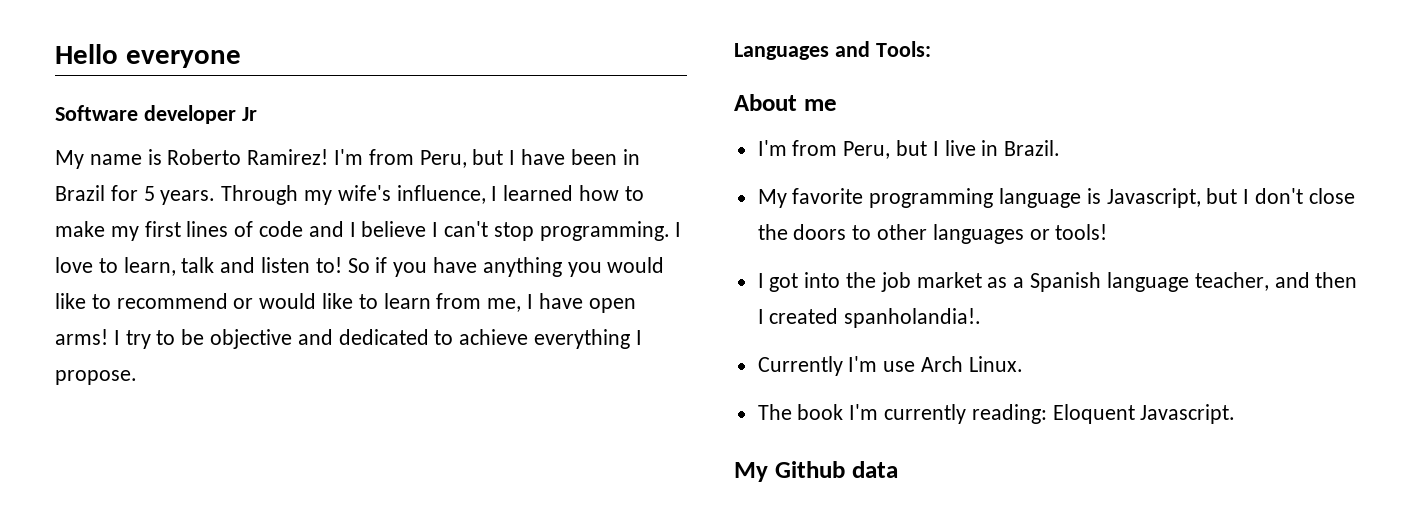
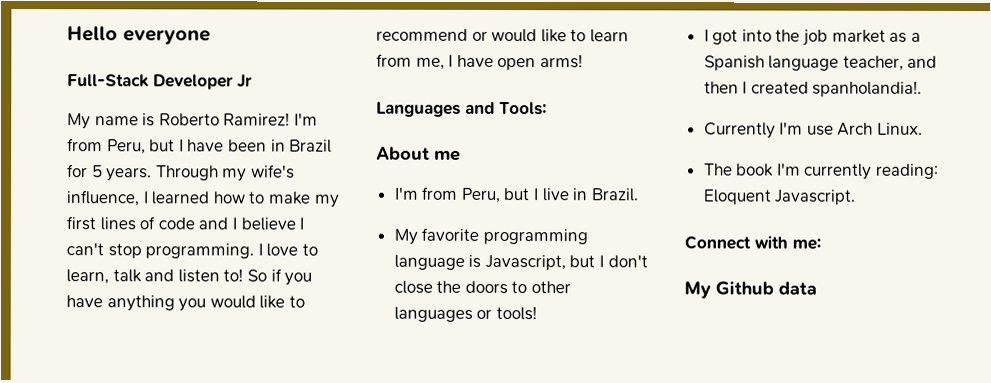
[55,105,236,124] Software developer -> [67,74,234,90] Full-Stack Developer
[113,329,642,349] [55,370,137,385] I try to be objective and dedicated to achieve everything I propose. -> (583, 61) none
(1236, 414) none -> [684,235,821,250] // Connect with me:

